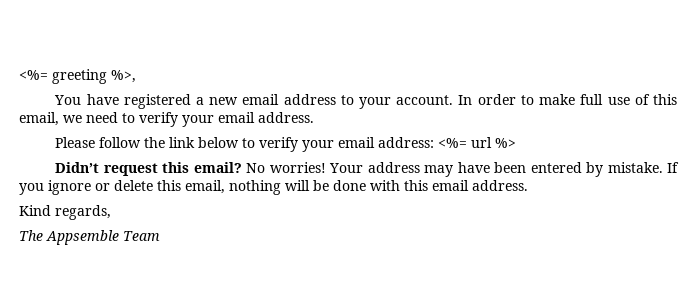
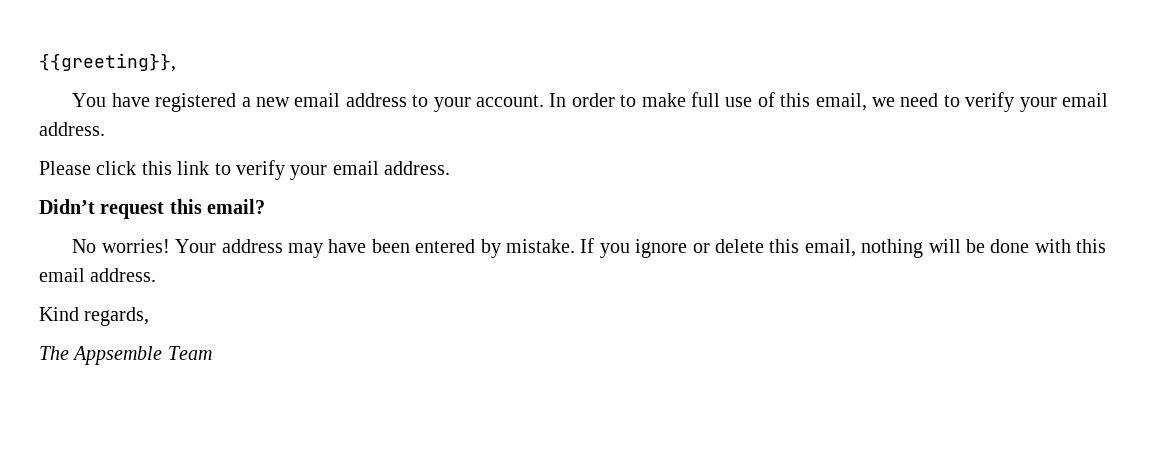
[19,69,136,84] <%= greeting %>, -> [39,53,176,72] {{greeting}},
[99,137,517,152] follow the link below to verify your email address: <%= url %> -> [96,160,451,180] click this link to verify your email address.
(242, 167) none -> (266, 206) //

